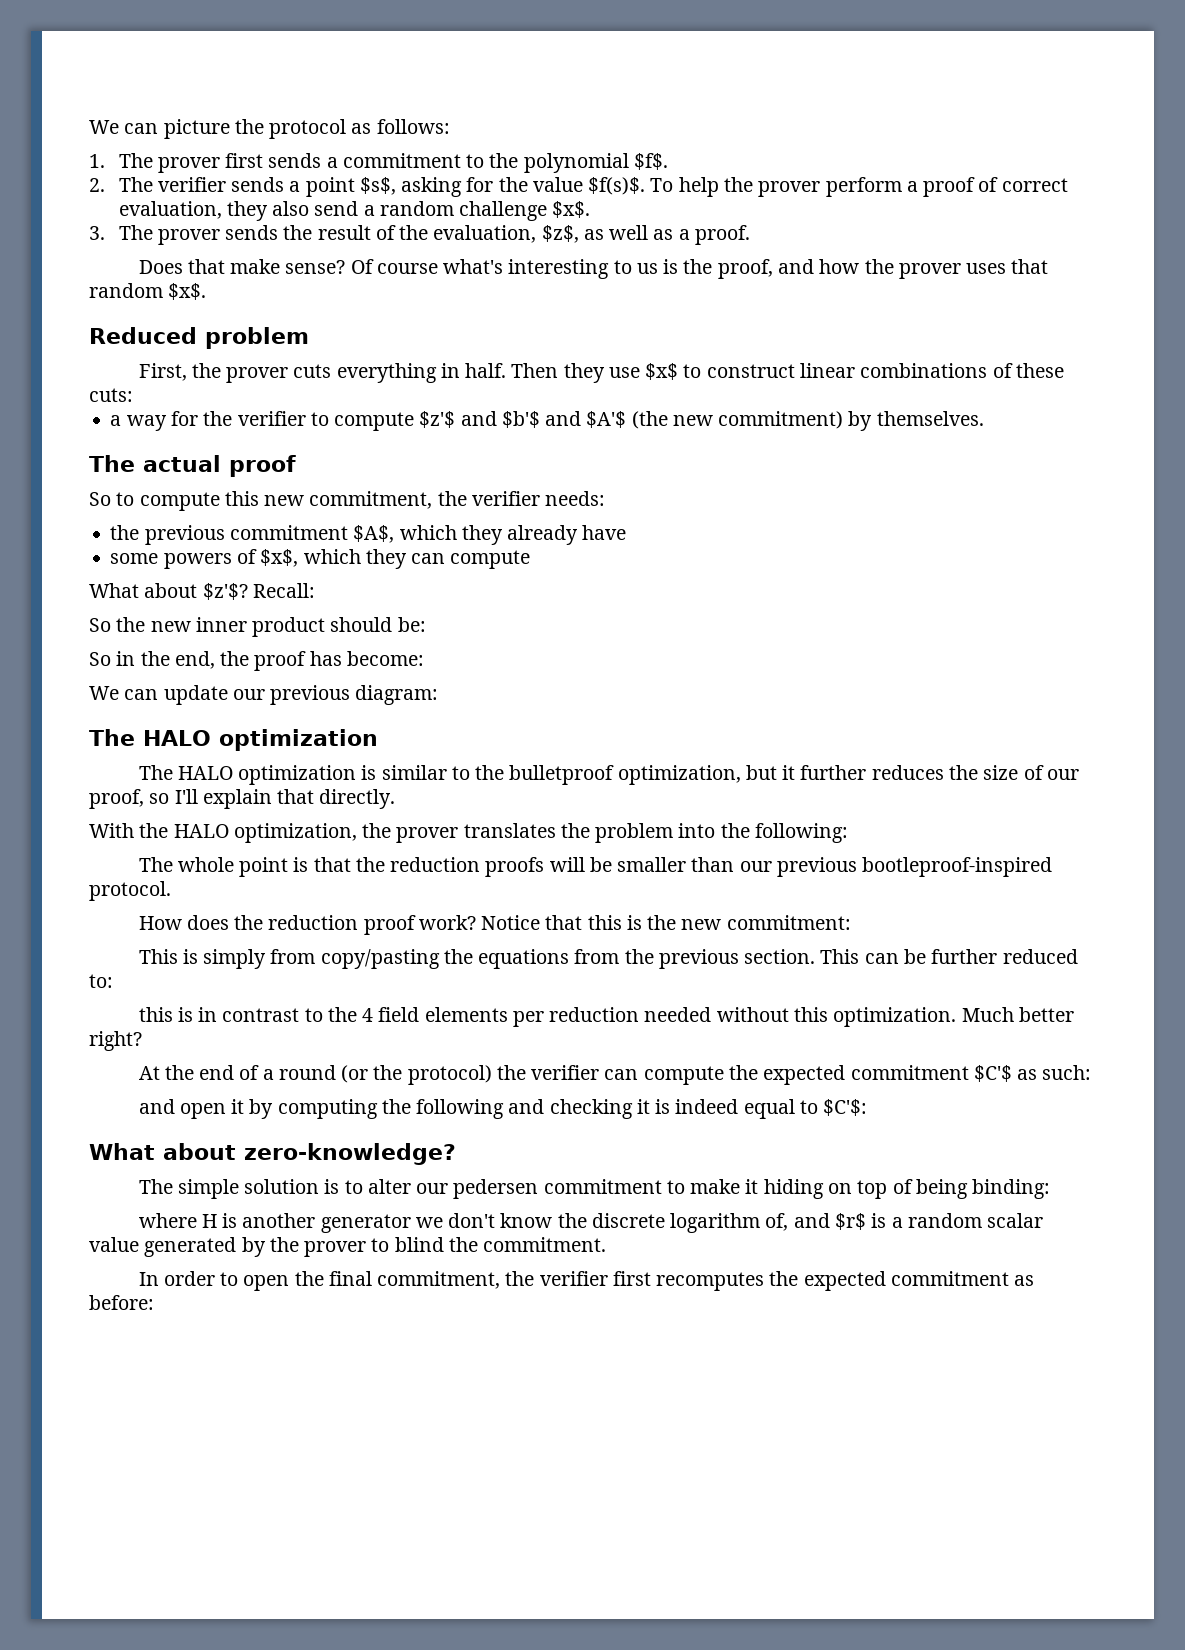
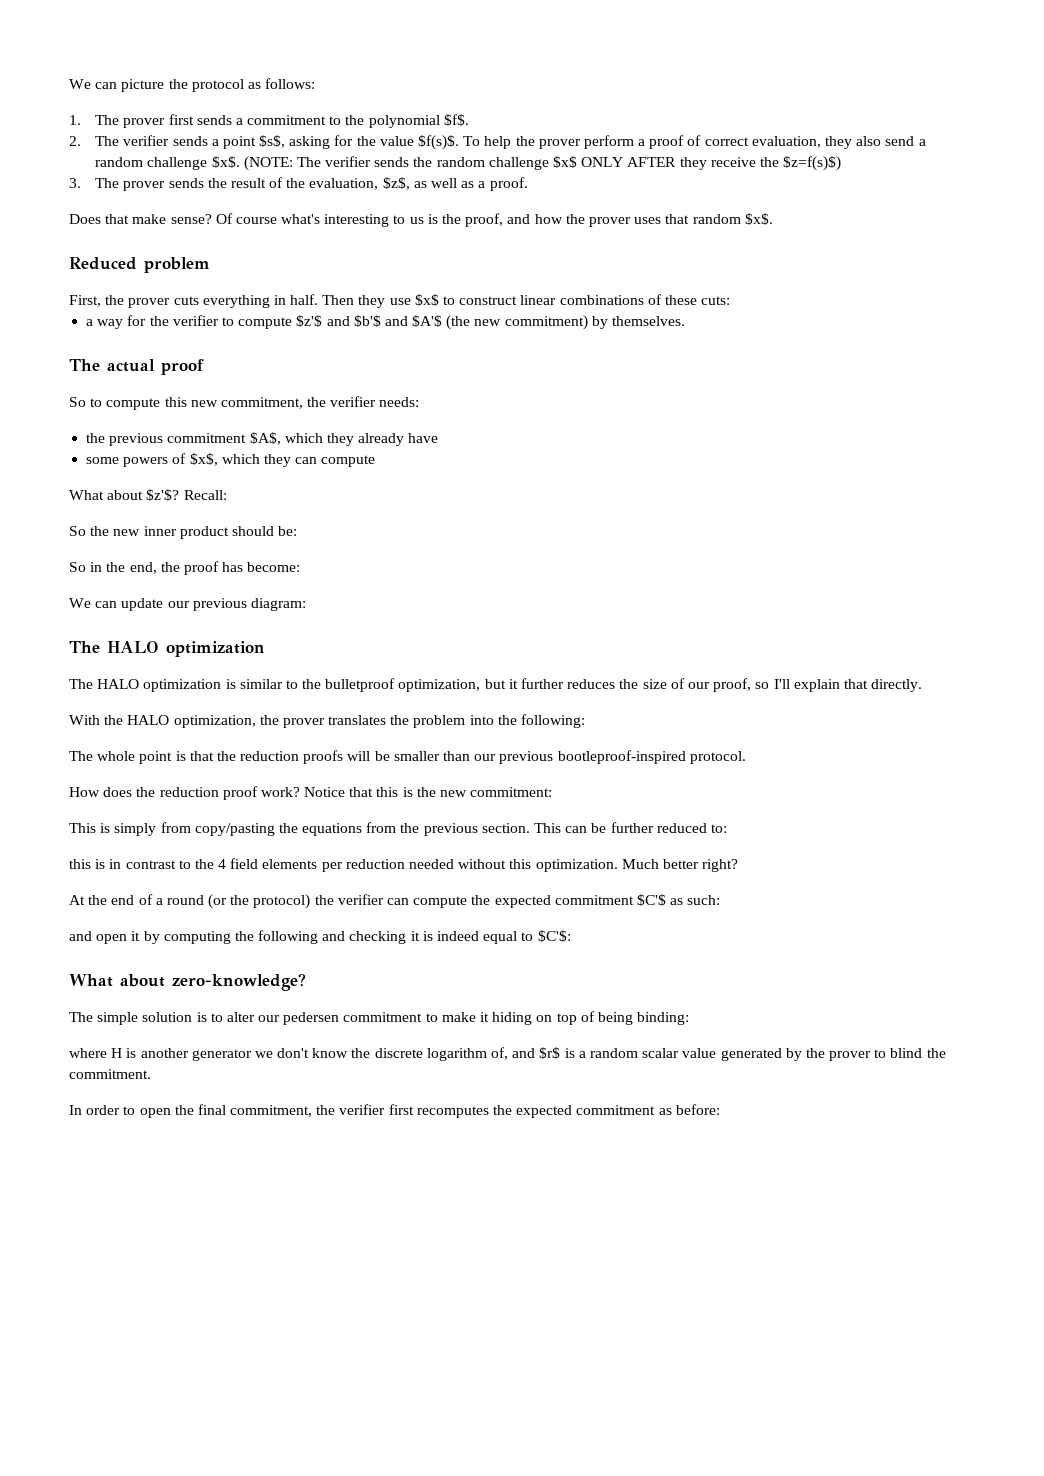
(591, 209) none -> [243,156,842,171] (NOTE: The verifier sends the random challenge $x$ ONLY AFTER they receive the $z=f(s)$)

